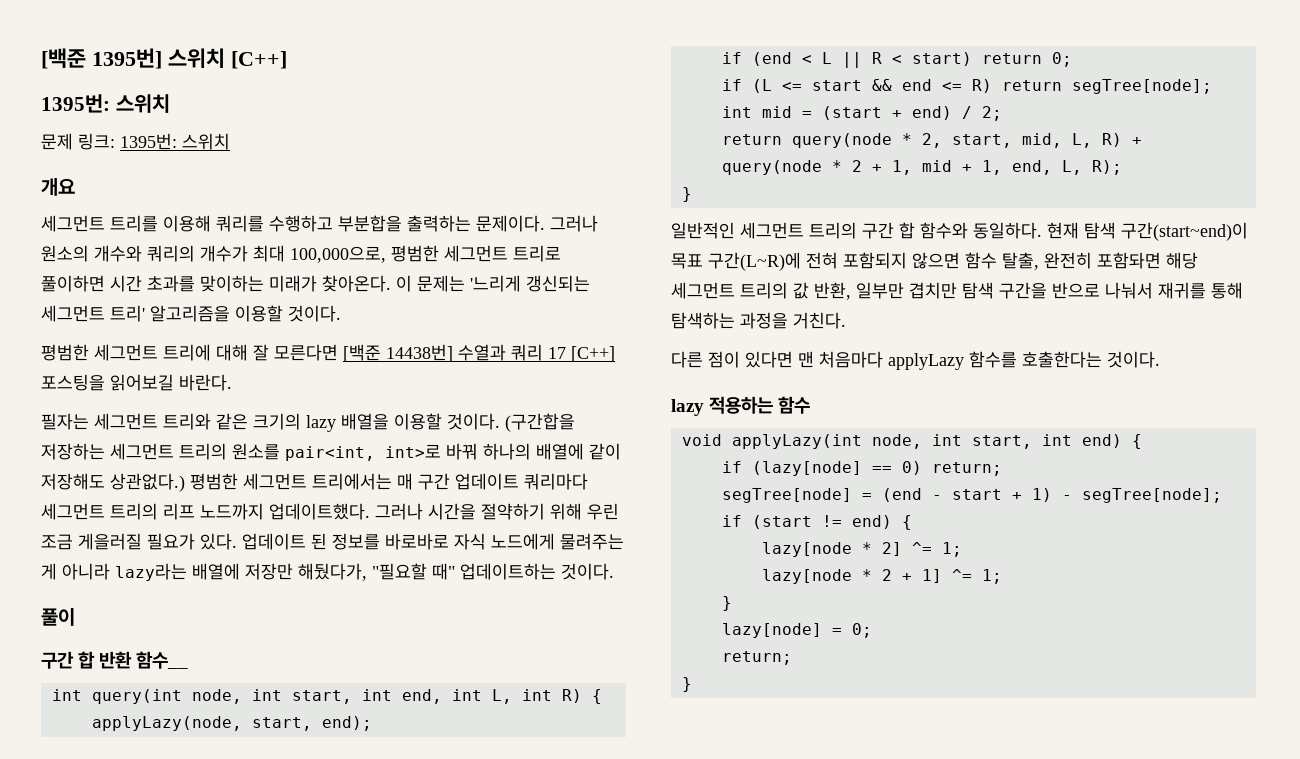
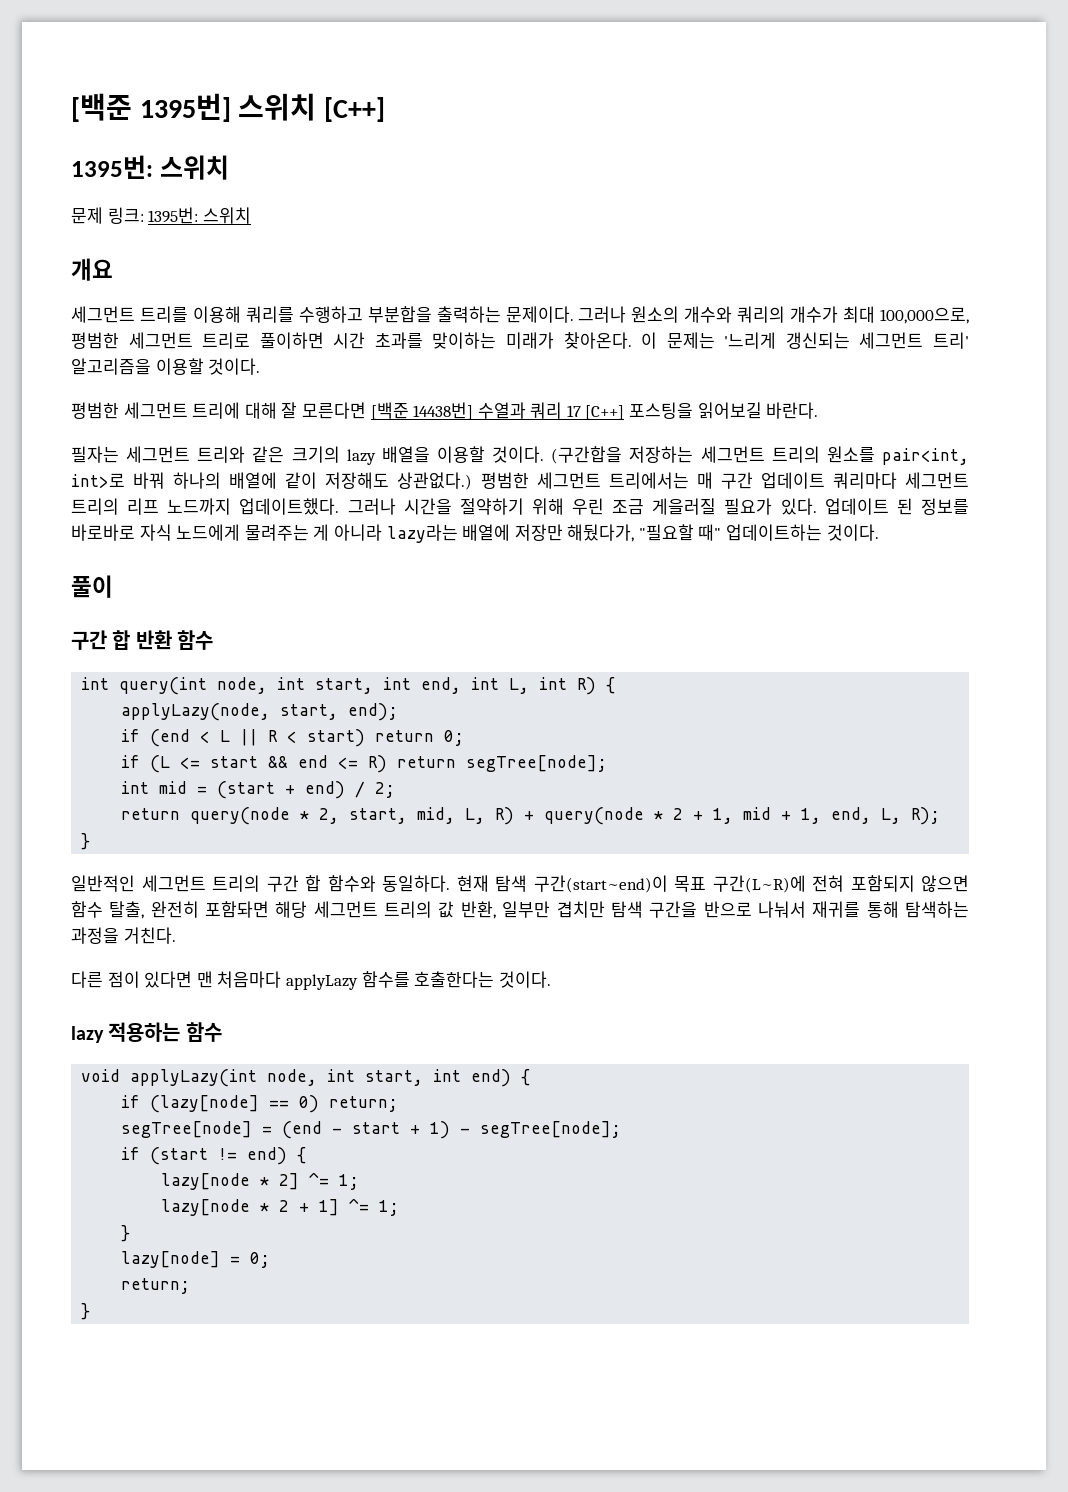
[136,651,189,669] 함수__ -> [177,630,214,650] 함수

